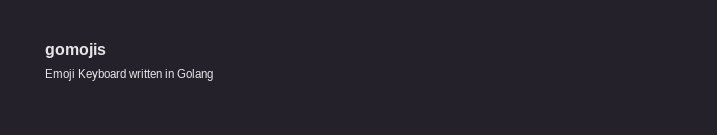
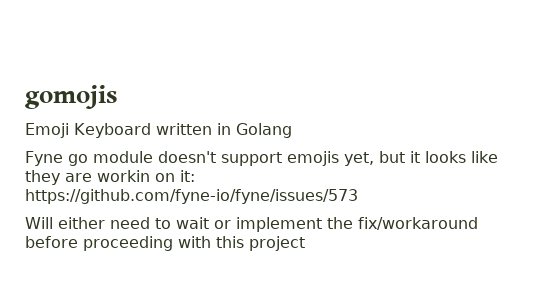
(214, 75) none -> [25,151,498,166] [25,170,195,185] [25,189,358,204] [25,217,478,232] [25,236,305,251] // Fyne go module doesn't support emojis yet, but it looks like they are workin on it: https://github.com/fyne-io/fyne/issues/573 // Will either need to wait or implement the fix/workaround before proceeding with this project

